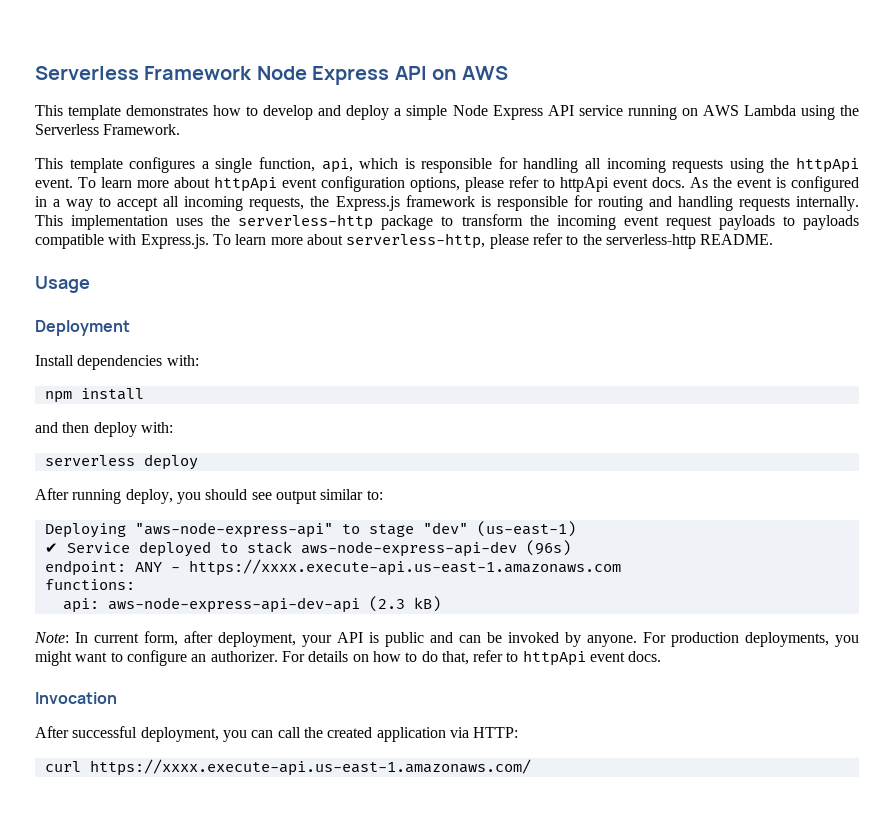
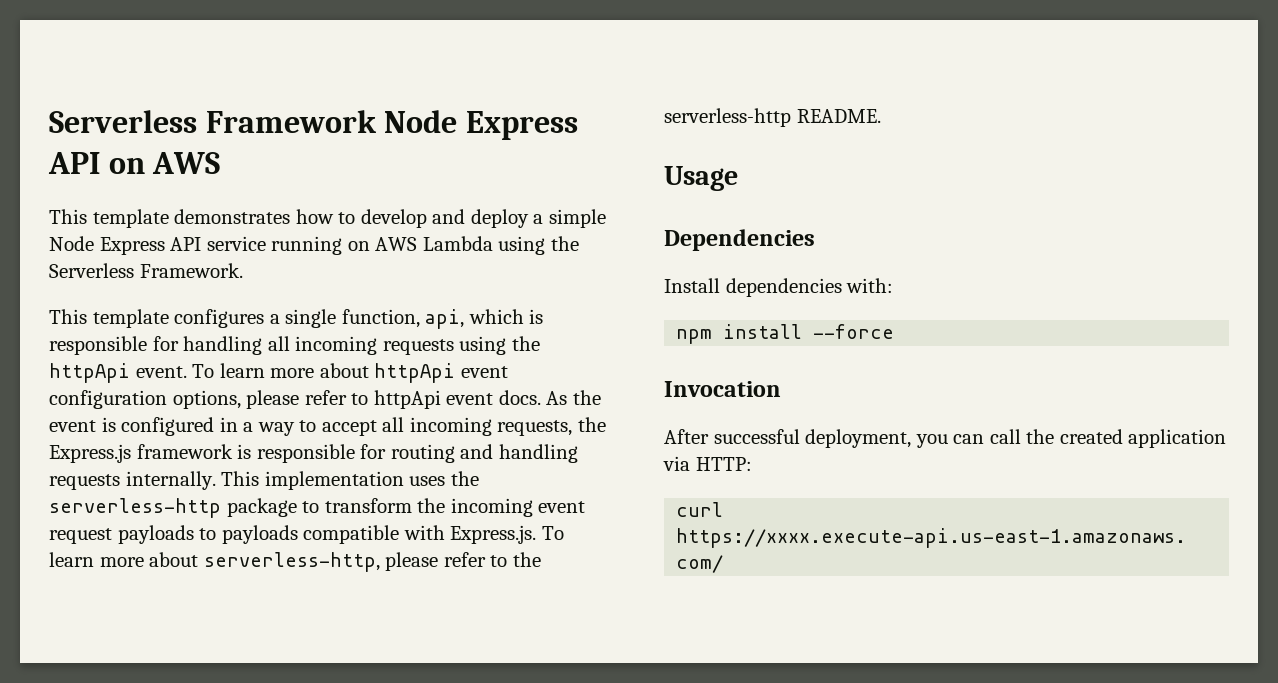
[35,320,130,336] Deployment -> [664,229,815,251] Dependencies
[35,422,173,437] [44,454,198,470] [35,488,383,504] [44,521,576,538] [44,540,571,557] [44,559,621,576] [44,579,135,590] [62,596,441,613] [34,631,859,647] [35,650,662,666] // and then deploy with: // serverless deploy // After running deploy, you should see output similar to: // Deploying "aws-node-express-api" to stage "dev" (us-east-1) // ✔ Service deployed to stack aws-node-express-api-dev (96s) // endpoint: ANY - https://xxxx.execute-api.us-east-1.amazonaws.com // functions: // api: aws-node-express-api-dev-api (2.3 kB) // Note: In current form, after deployment, your API is public and can be invoked by anyone. For production deployments, you might want to configure an authorizer. For details on how to do that, refer to httpApi event docs. -> [813,324,895,339] --force

